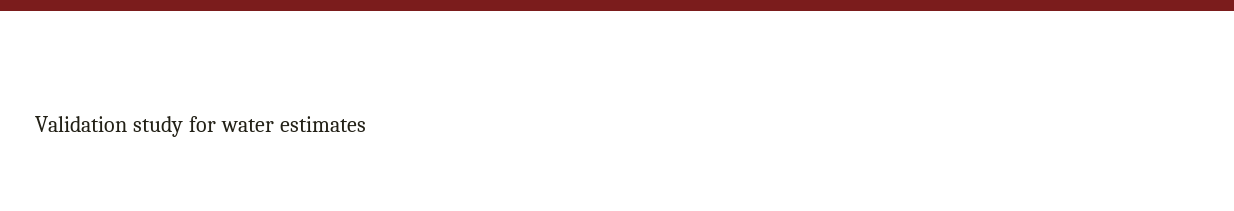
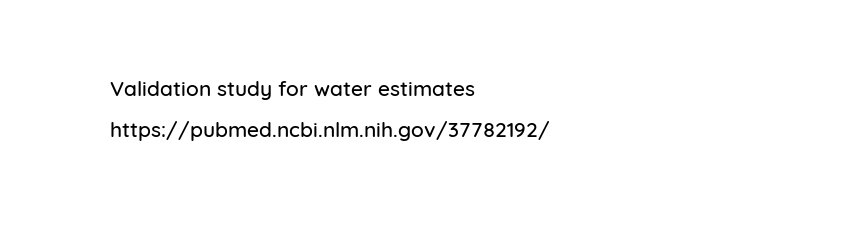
(366, 124) none -> [110,121,550,141] // https://pubmed.ncbi.nlm.nih.gov/37782192/

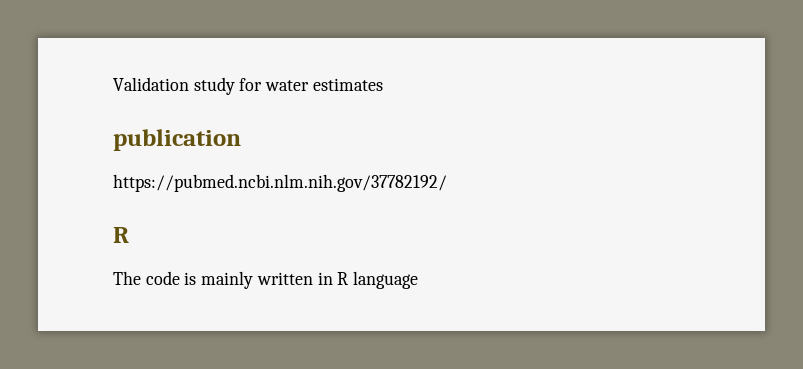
(475, 89) none -> [113,129,241,151] // publication
(550, 131) none -> [113,227,129,243] [113,271,419,289] // R // The code is mainly written in R language

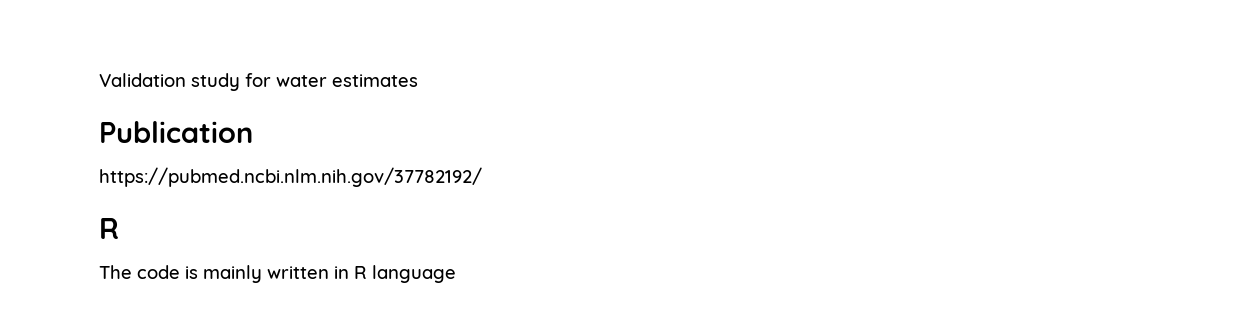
[113,129,241,151] publication -> [99,121,253,143] Publication

